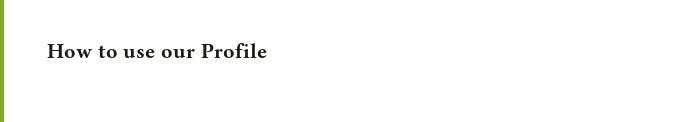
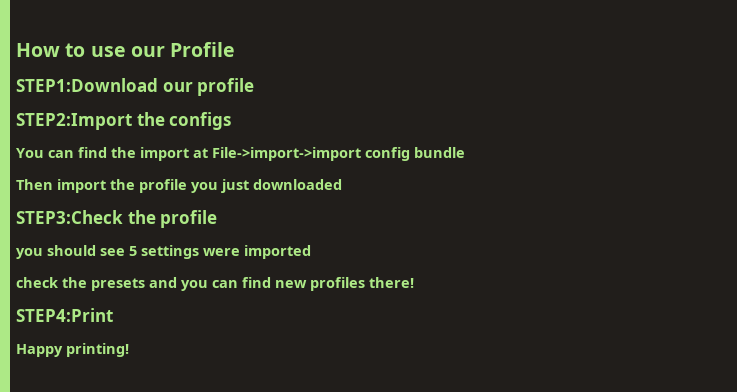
(267, 50) none -> [16,78,255,96] [16,112,232,130] [16,147,465,161] [16,179,342,193] [16,210,218,228] [16,245,311,259] [16,277,414,291] [16,308,113,322] [16,343,129,357] // STEP1:Download our profile // STEP2:Import the configs // You can find the import at File->import->import config bundle // Then import the profile you just downloaded // STEP3:Check the profile // you should see 5 settings were imported // check the presets and you can find new profiles there! // STEP4:Print // Happy printing!

